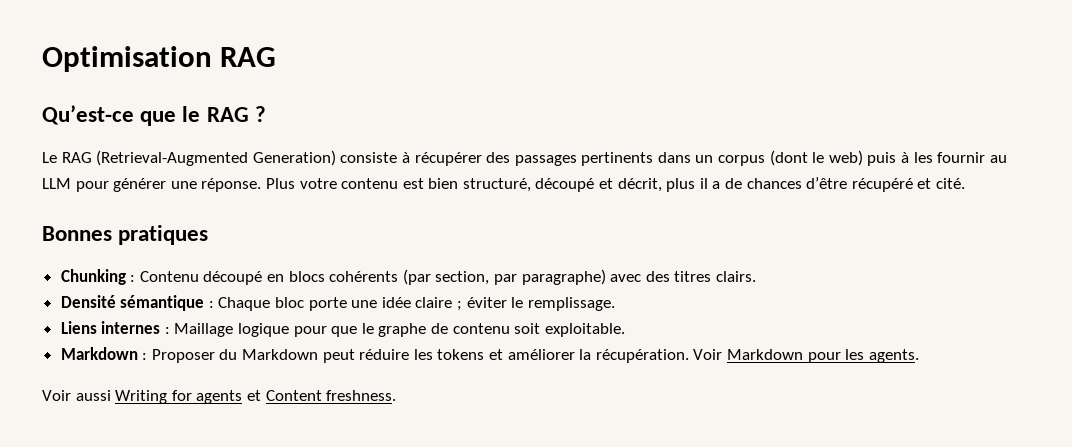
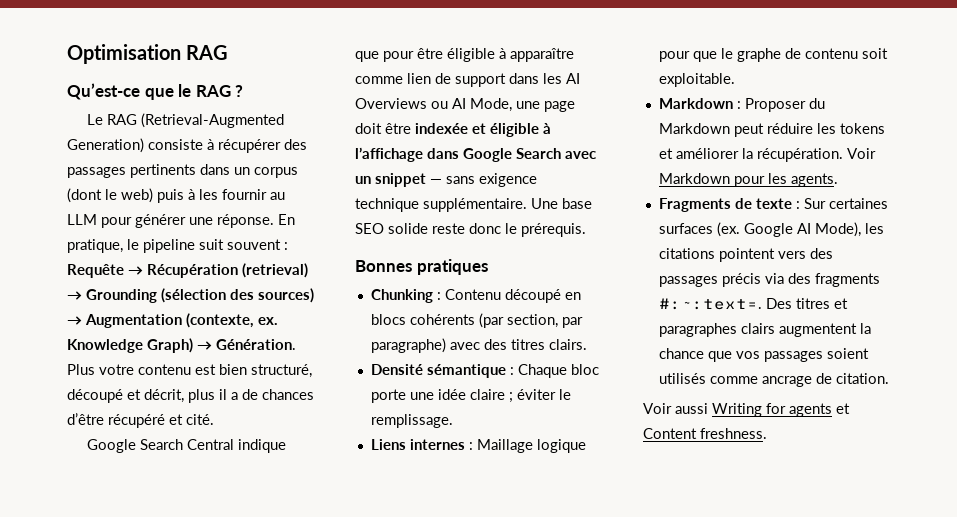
(262, 185) none -> [278,214,295,225] [67,239,288,253] [67,263,308,278] [67,288,314,303] [67,313,278,328] [67,338,296,353] En pratique, le pipeline suit souvent : Requête → Récupération (retrieval) → Grounding (sélection des sources) → Augmentation (contexte, ex. Knowledge Graph) → Génération.
(965, 183) none -> [87,439,287,453] [355,48,574,62] [355,73,580,87] [355,98,575,112] [355,123,551,137] [355,147,596,162] [355,173,537,187] [355,198,592,212] [355,223,586,237] // Google Search Central indique que pour être éligible à apparaître comme lien de support dans les AI Overviews ou AI Mode, une page doit être indexée et éligible à l’affichage dans Google Search avec un snippet — sans exigence technique supplémentaire. Une base SEO solide reste donc le prérequis.
(919, 356) none -> [658,198,888,212] [658,222,884,237] [658,248,833,262] [658,273,880,287] [658,298,848,310] [658,323,871,337] [658,348,869,362] [658,373,889,387] // Fragments de texte : Sur certaines surfaces (ex. Google AI Mode), les citations pointent vers des passages précis via des fragments #:~:text=. Des titres et paragraphes clairs augmentent la chance que vos passages soient utilisés comme ancrage de citation.

